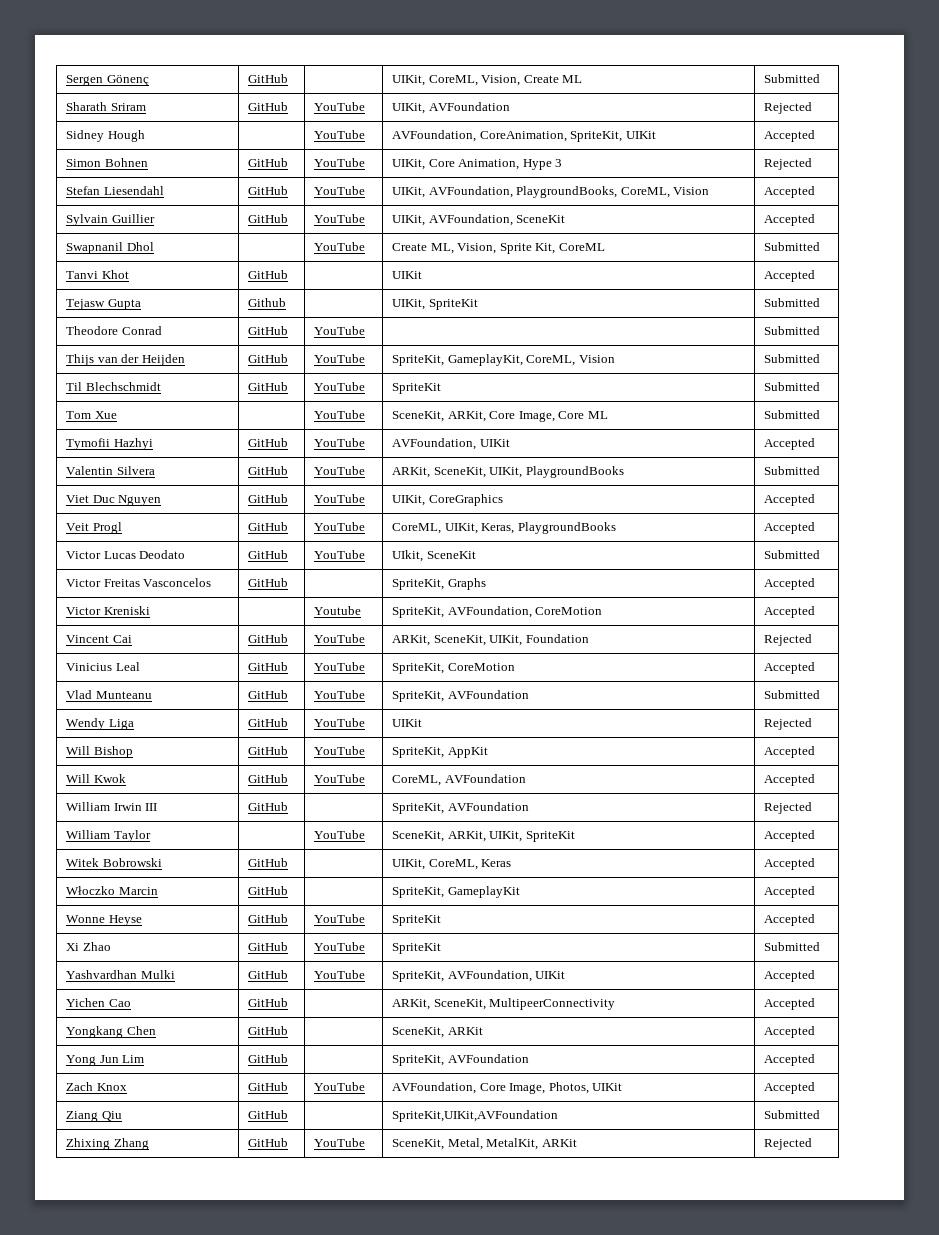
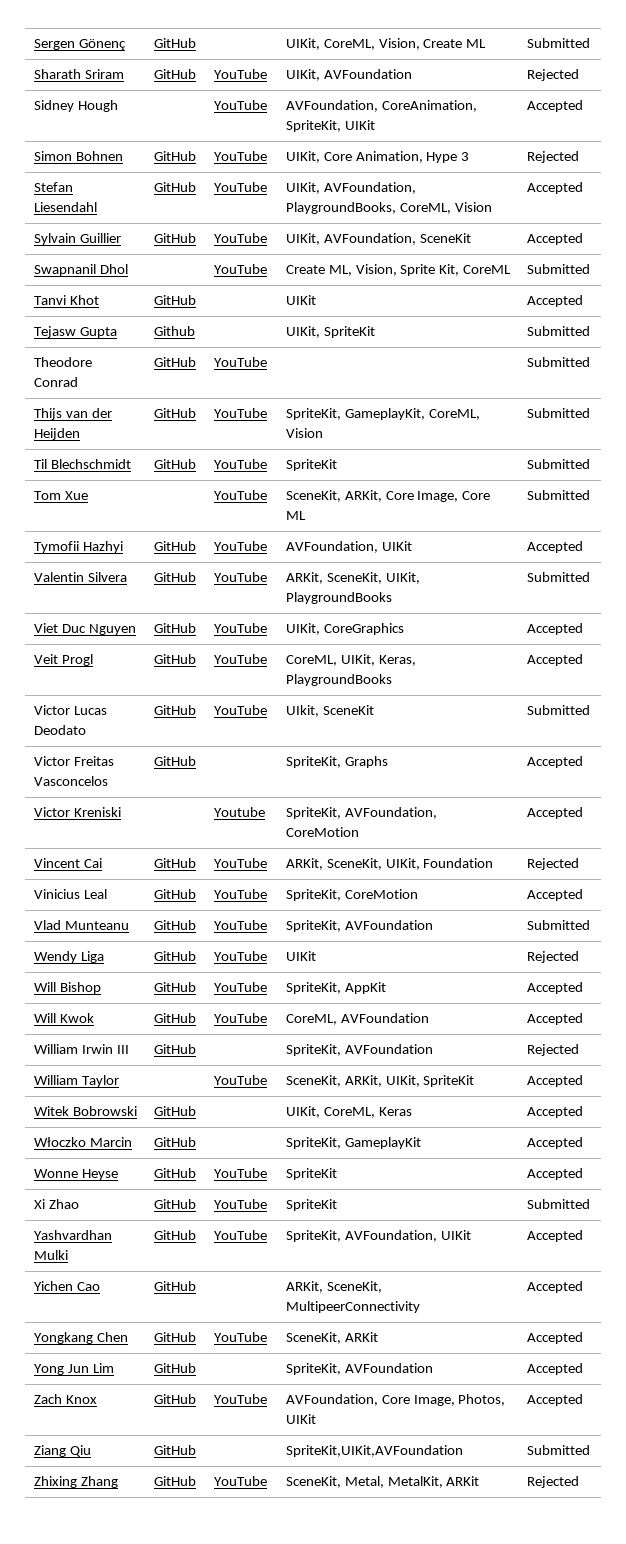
(289, 1030) none -> [213,1332,267,1342] YouTube

